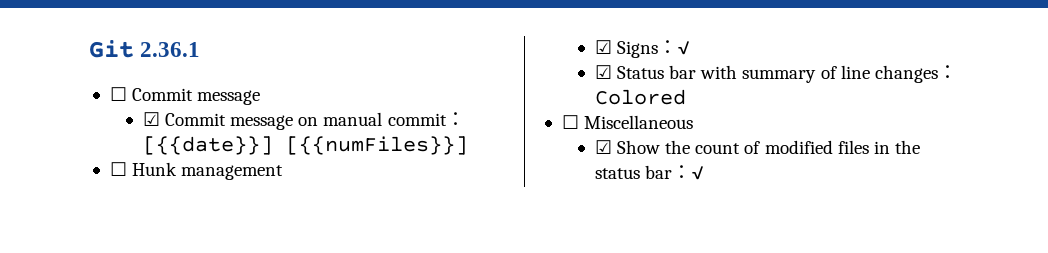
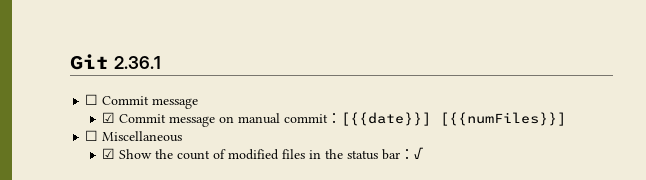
[109,162,284,180] [594,40,691,58] [594,65,957,83] [594,89,686,105] // ☐ Hunk management // ☑ Signs：√ // ☑ Status bar with summary of line changes：Colored -> (567, 119) none

